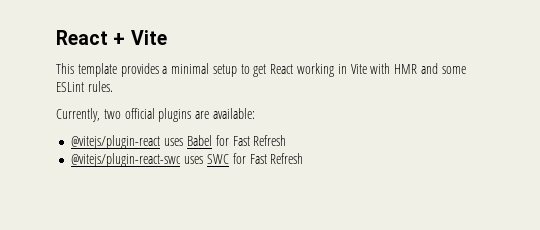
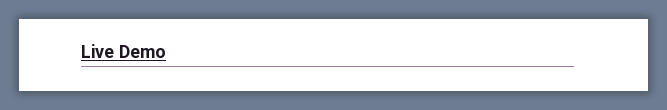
[56,30,167,45] [56,63,466,77] [56,81,113,92] [56,108,255,122] [71,135,287,149] [71,153,304,167] React + Vite // This template provides a minimal setup to get React working in Vite with HMR and some ESLint rules. // Currently, two official plugins are available: // @vitejs/plugin-react uses Babel for Fast Refresh // @vitejs/plugin-react-swc uses SWC for Fast Refresh -> [81,44,166,58] Live Demo

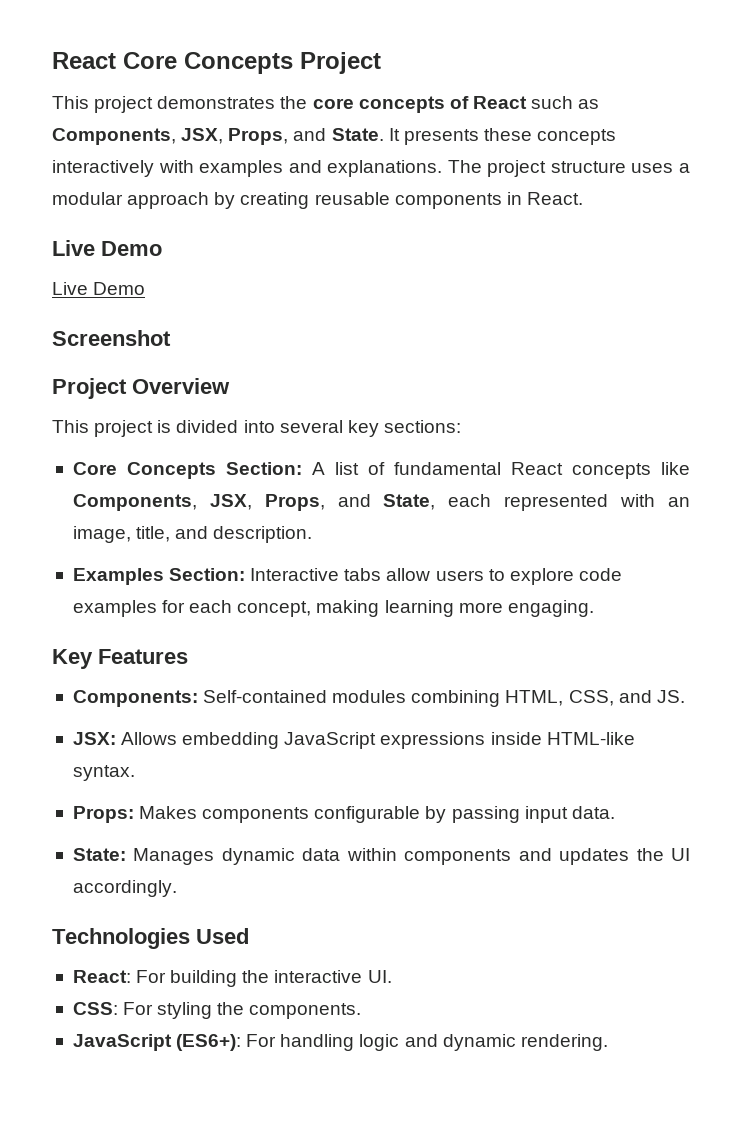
[81,44,166,58] Live Demo -> [52,52,381,74] [52,96,600,113] [52,128,617,145] [52,160,690,177] [52,192,583,209] [52,240,162,256] [52,282,146,295] [52,330,171,346] [52,378,230,399] [52,420,461,437] [72,462,691,479] [72,494,691,511] [72,526,313,543] [72,568,622,585] [72,600,594,617] [52,649,188,669] [72,690,685,707] [72,732,635,749] [72,765,135,781] [72,806,615,823] [72,848,690,865] [72,880,177,897] [52,928,249,949] [72,970,392,987] [72,1002,362,1019] [72,1034,608,1051] React Core Concepts Project // This project demonstrates the core concepts of React such as Components, JSX, Props, and State. It presents these concepts interactively with examples and explanations. The project structure uses a modular approach by creating reusable components in React. // Live Demo // Live Demo // Screenshot // Project Overview // This project is divided into several key sections: // Core Concepts Section: A list of fundamental React concepts like Components, JSX, Props, and State, each represented with an image, title, and description. // Examples Section: Interactive tabs allow users to explore code examples for each concept, making learning more engaging. // Key Features // Components: Self-contained modules combining HTML, CSS, and JS. // JSX: Allows embedding JavaScript expressions inside HTML-like syntax. // Props: Makes components configurable by passing input data. // State: Manages dynamic data within components and updates the UI accordingly. // Technologies Used // React: For building the interactive UI. // CSS: For styling the components. // JavaScript (ES6+): For handling logic and dynamic rendering.

